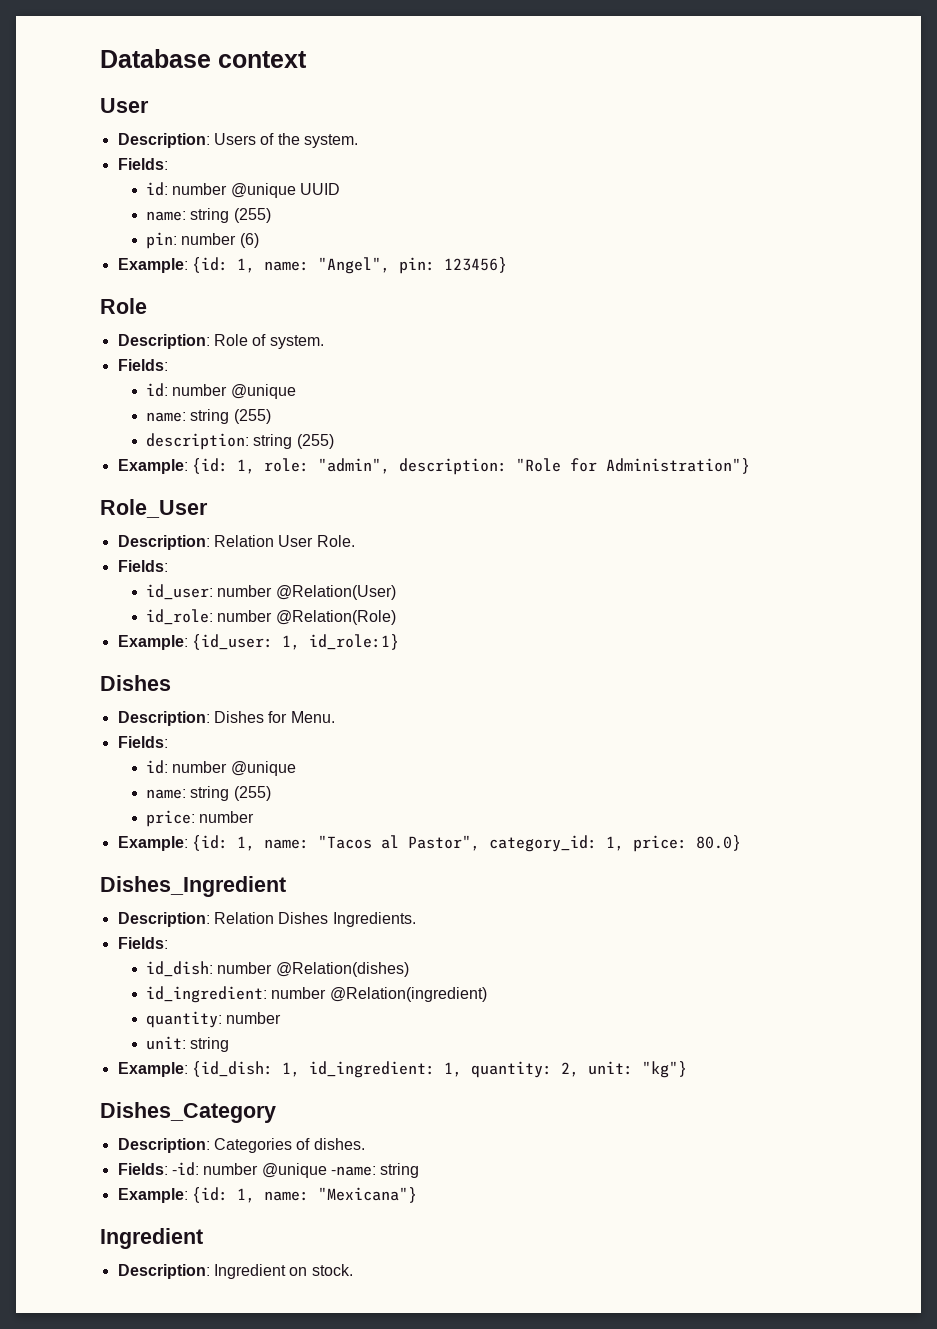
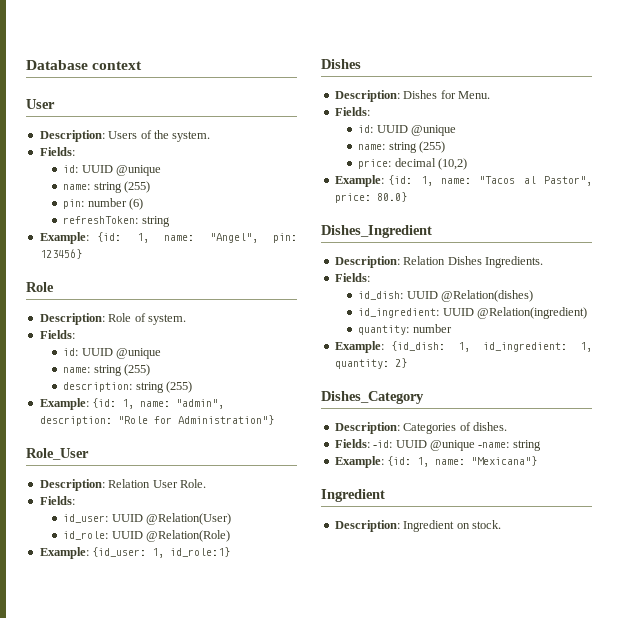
[172,183,341,198] number @unique UUID -> [81,165,162,176] UUID @unique
(259, 240) none -> [63,216,170,227] // refreshToken: string
[172,384,228,396] number -> [81,348,113,356] UUID
[263,458,309,472] role: -> [140,401,171,407] name:
[217,585,273,597] number -> [111,514,143,522] UUID
[217,610,273,622] number -> [111,531,143,539] UUID
[172,761,228,773] number -> [376,125,408,133] UUID
[199,811,255,823] number -> [394,158,468,170] decimal (10,2)
[488,835,624,852] category_id: 1, -> (592, 181) none
[217,962,273,974] number -> [406,291,438,299] UUID
[271,987,327,999] number -> [442,308,474,316] UUID
[146,1036,230,1052] // unit: string -> (452, 328) none
[560,1061,687,1078] 2, unit: "kg"} -> [394,358,407,368] 2}
[203,1163,259,1175] number -> [395,440,427,448] UUID

